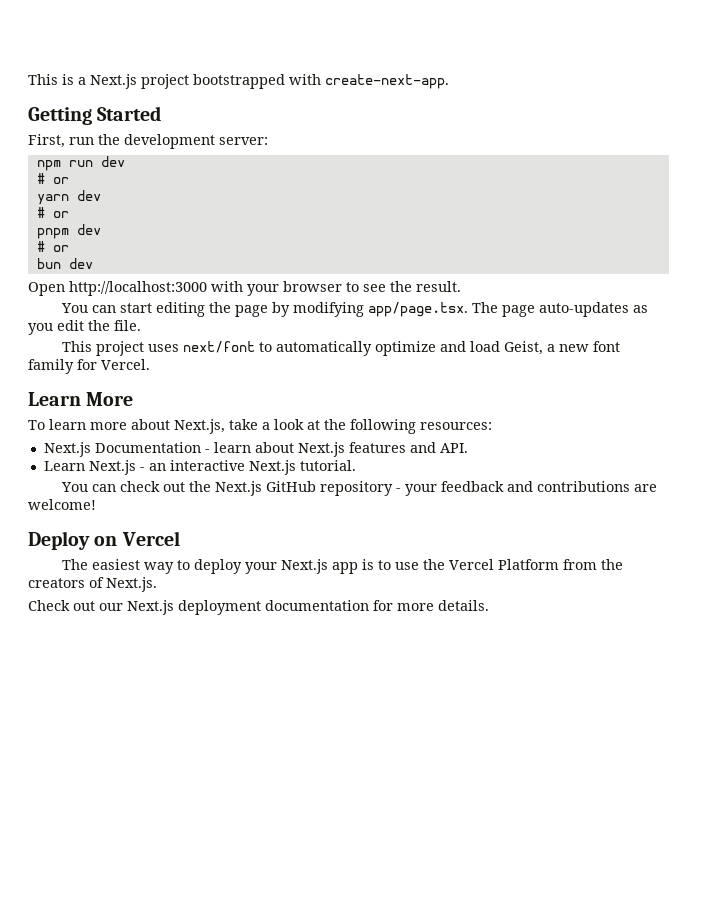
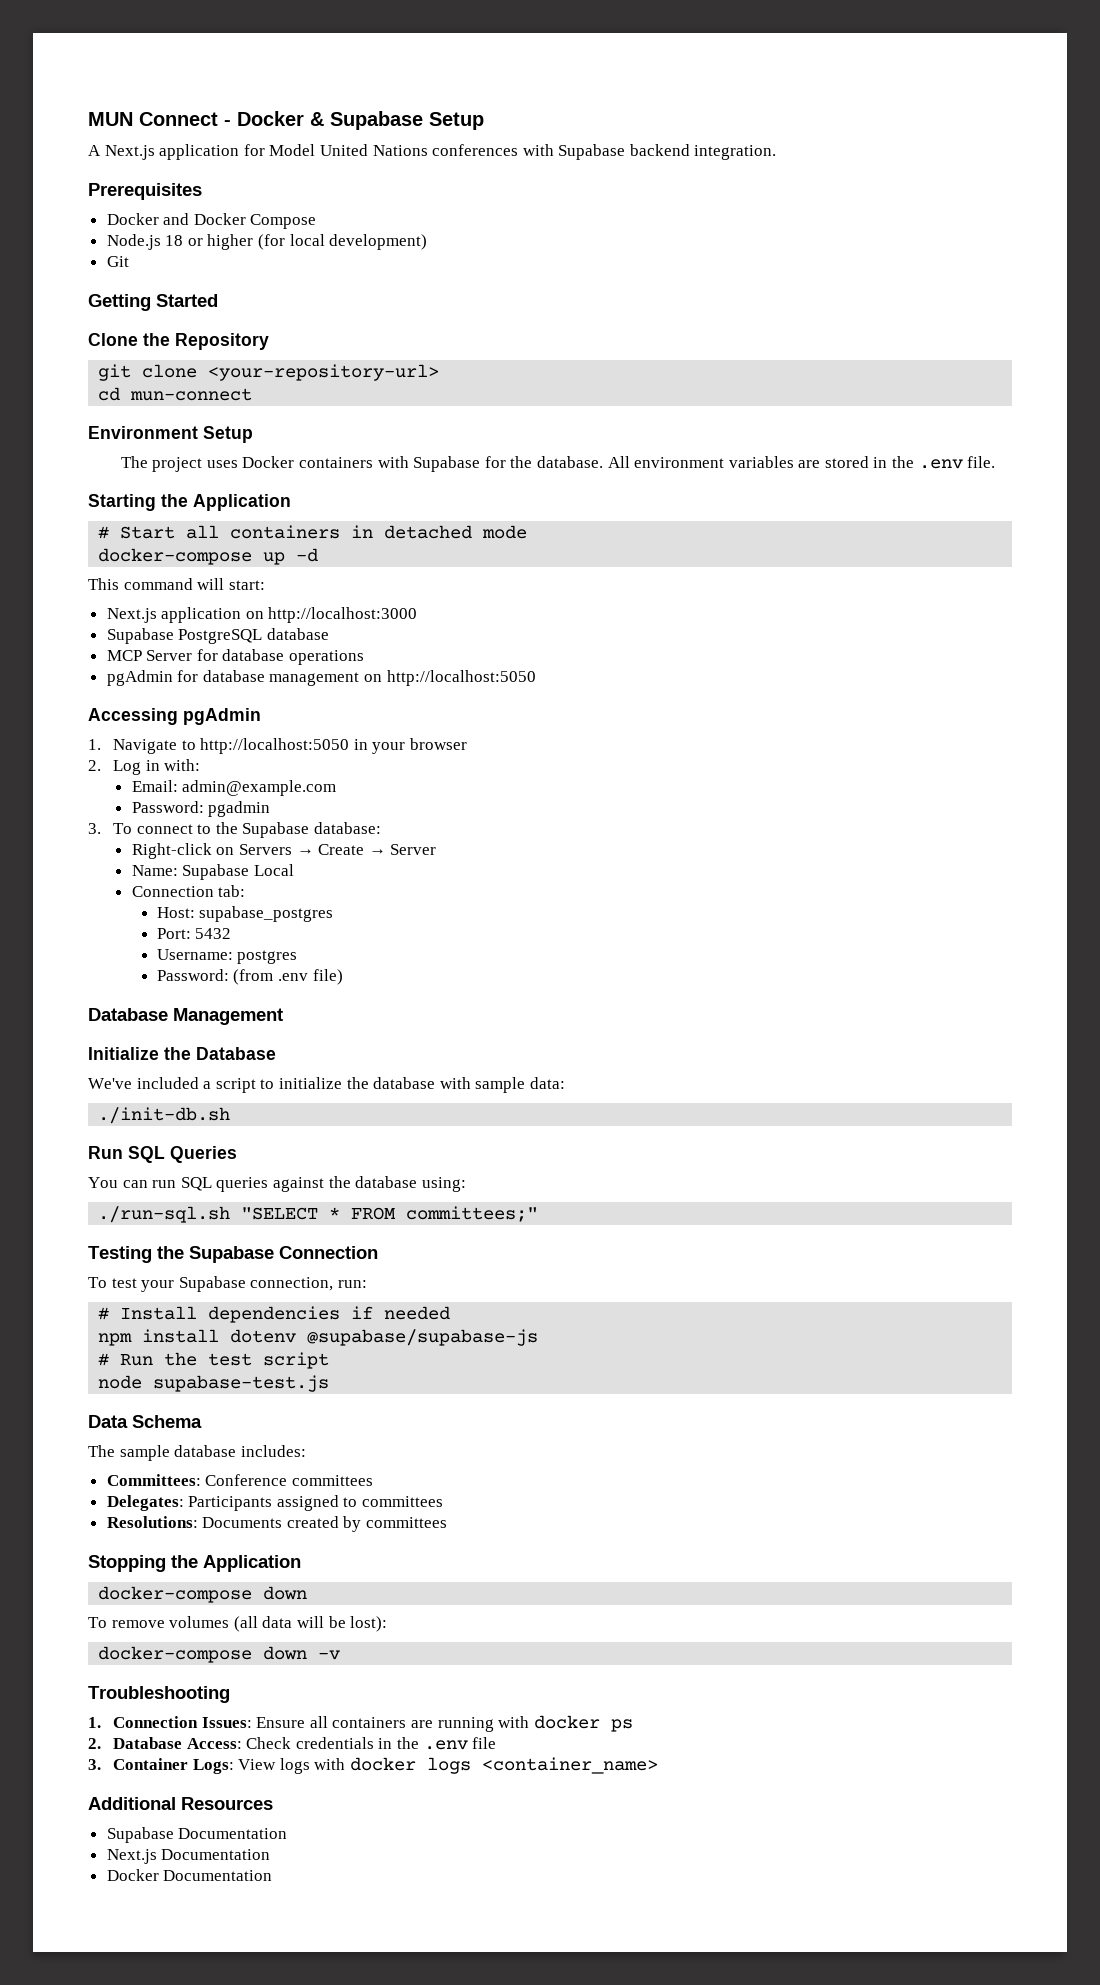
[28,74,449,89] [28,106,162,125] [28,134,268,149] [36,156,125,171] [36,173,69,184] [36,190,101,205] [36,207,69,218] [36,224,101,239] [36,241,69,252] [36,258,93,269] [28,281,461,296] [61,302,649,317] [28,320,141,335] [62,341,621,356] [28,359,150,374] [28,392,134,406] [28,419,492,434] [43,442,468,457] [43,460,356,475] [61,481,658,496] [28,499,96,510] [28,531,180,550] [62,559,624,574] [28,577,157,592] [28,600,489,615] This is a Next.js project bootstrapped with create-next-app. // Getting Started // First, run the development server: // npm run dev // # or // yarn dev // # or // pnpm dev // # or // bun dev // Open http://localhost:3000 with your browser to see the result. // You can start editing the page by modifying app/page.tsx. The page auto-updates as you edit the file. // This project uses next/font to automatically optimize and load Geist, a new font family for Vercel. // Learn More // To learn more about Next.js, take a look at the following resources: // Next.js Documentation - learn about Next.js features and API. // Learn Next.js - an interactive Next.js tutorial. // You can check out the Next.js GitHub repository - your feedback and contributions are welcome! // Deploy on Vercel // The easiest way to deploy your Next.js app is to use the Vercel Platform from the creators of Next.js. // Check out our Next.js deployment documentation for more details. -> [88,111,484,130] [88,144,777,160] [88,183,202,200] [106,213,317,229] [106,234,428,250] [106,256,129,267] [88,294,218,311] [88,333,269,350] [98,364,440,381] [98,387,253,401] [88,426,253,443] [120,456,996,472] [88,494,291,511] [98,525,528,539] [98,548,319,565] [88,578,265,590] [106,607,418,623] [106,628,329,644] [106,649,365,665] [106,670,536,686] [88,708,261,725] [88,738,468,754] [88,759,201,775] [131,780,337,796] [131,801,271,817] [88,822,382,838] [131,843,437,859] [131,864,294,880] [131,885,246,897] [156,906,334,922] [156,928,232,939] [156,949,298,964] [156,969,343,985] [88,1008,283,1025] [88,1047,276,1060] [88,1077,565,1093] [98,1107,231,1124] [88,1146,237,1163] [88,1176,466,1192] [98,1206,539,1223] [88,1246,378,1263] [88,1276,367,1292] [98,1306,451,1323] [98,1329,539,1346] [98,1352,330,1369] [98,1375,330,1392] [88,1415,202,1428] [88,1445,306,1461] [106,1474,373,1486] [106,1495,444,1511] [106,1516,448,1532] [88,1555,301,1572] [98,1586,308,1603] [88,1616,388,1632] [98,1646,341,1663] [88,1686,230,1703] [88,1715,633,1732] [88,1737,497,1750] [88,1757,659,1774] [88,1797,273,1810] [106,1827,288,1843] [106,1849,271,1864] [106,1869,273,1881] MUN Connect - Docker & Supabase Setup // A Next.js application for Model United Nations conferences with Supabase backend integration. // Prerequisites // Docker and Docker Compose // Node.js 18 or higher (for local development) // Git // Getting Started // Clone the Repository // git clone <your-repository-url> // cd mun-connect // Environment Setup // The project uses Docker containers with Supabase for the database. All environment variables are stored in the .env file. // Starting the Application // # Start all containers in detached mode // docker-compose up -d // This command will start: // Next.js application on http://localhost:3000 // Supabase PostgreSQL database // MCP Server for database operations // pgAdmin for database management on http://localhost:5050 // Accessing pgAdmin // 1. Navigate to http://localhost:5050 in your browser // 2. Log in with: // Email: admin@example.com // Password: pgadmin // 3. To connect to the Supabase database: // Right-click on Servers → Create → Server // Name: Supabase Local // Connection tab: // Host: supabase_postgres // Port: 5432 // Username: postgres // Password: (from .env file) // Database Management // Initialize the Database // We've included a script to initialize the database with sample data: // ./init-db.sh // Run SQL Queries // You can run SQL queries against the database using: // ./run-sql.sh "SELECT * FROM committees;" // Testing the Supabase Connection // To test your Supabase connection, run: // # Install dependencies if needed // npm install dotenv @supabase/supabase-js // # Run the test script // node supabase-test.js // Data Schema // The sample database includes: // Committees: Conference committees // Delegates: Participants assigned to committees // Resolutions: Documents created by committees // Stopping the Application // docker-compose down // To remove volumes (all data will be lost): // docker-compose down -v // Troubleshooting // 1. Connection Issues: Ensure all containers are running with docker ps // 2. Database Access: Check credentials in the .env file // 3. Container Logs: View logs with docker logs <container_name> // Additional Resources // Supabase Documentation // Next.js Documentation // Docker Documentation

